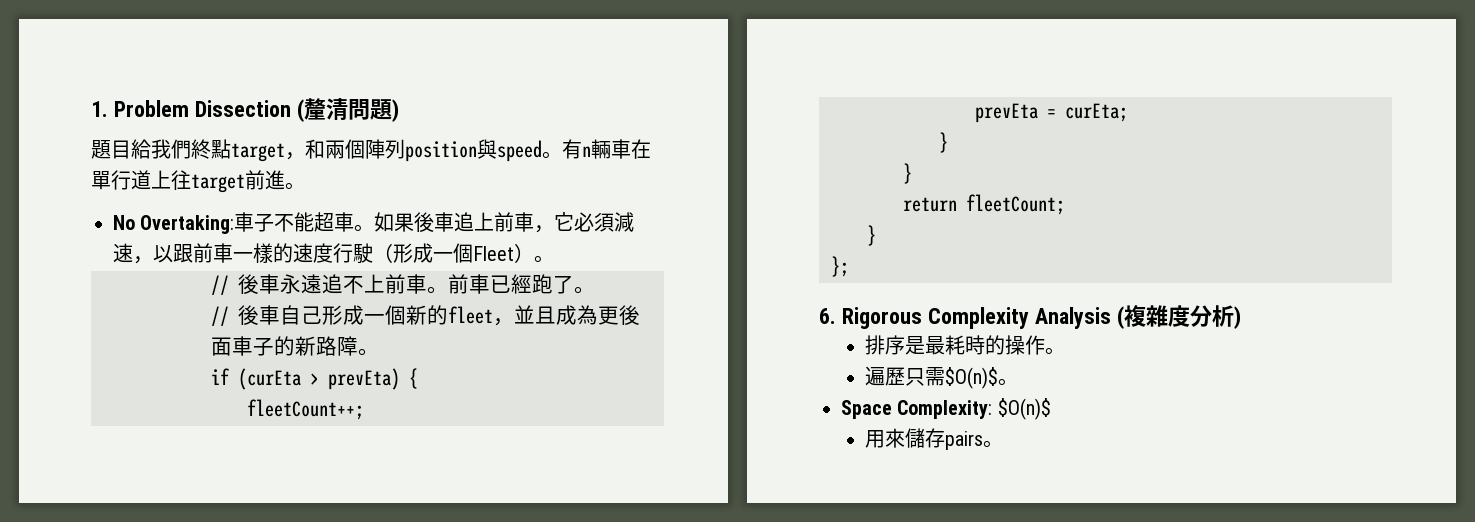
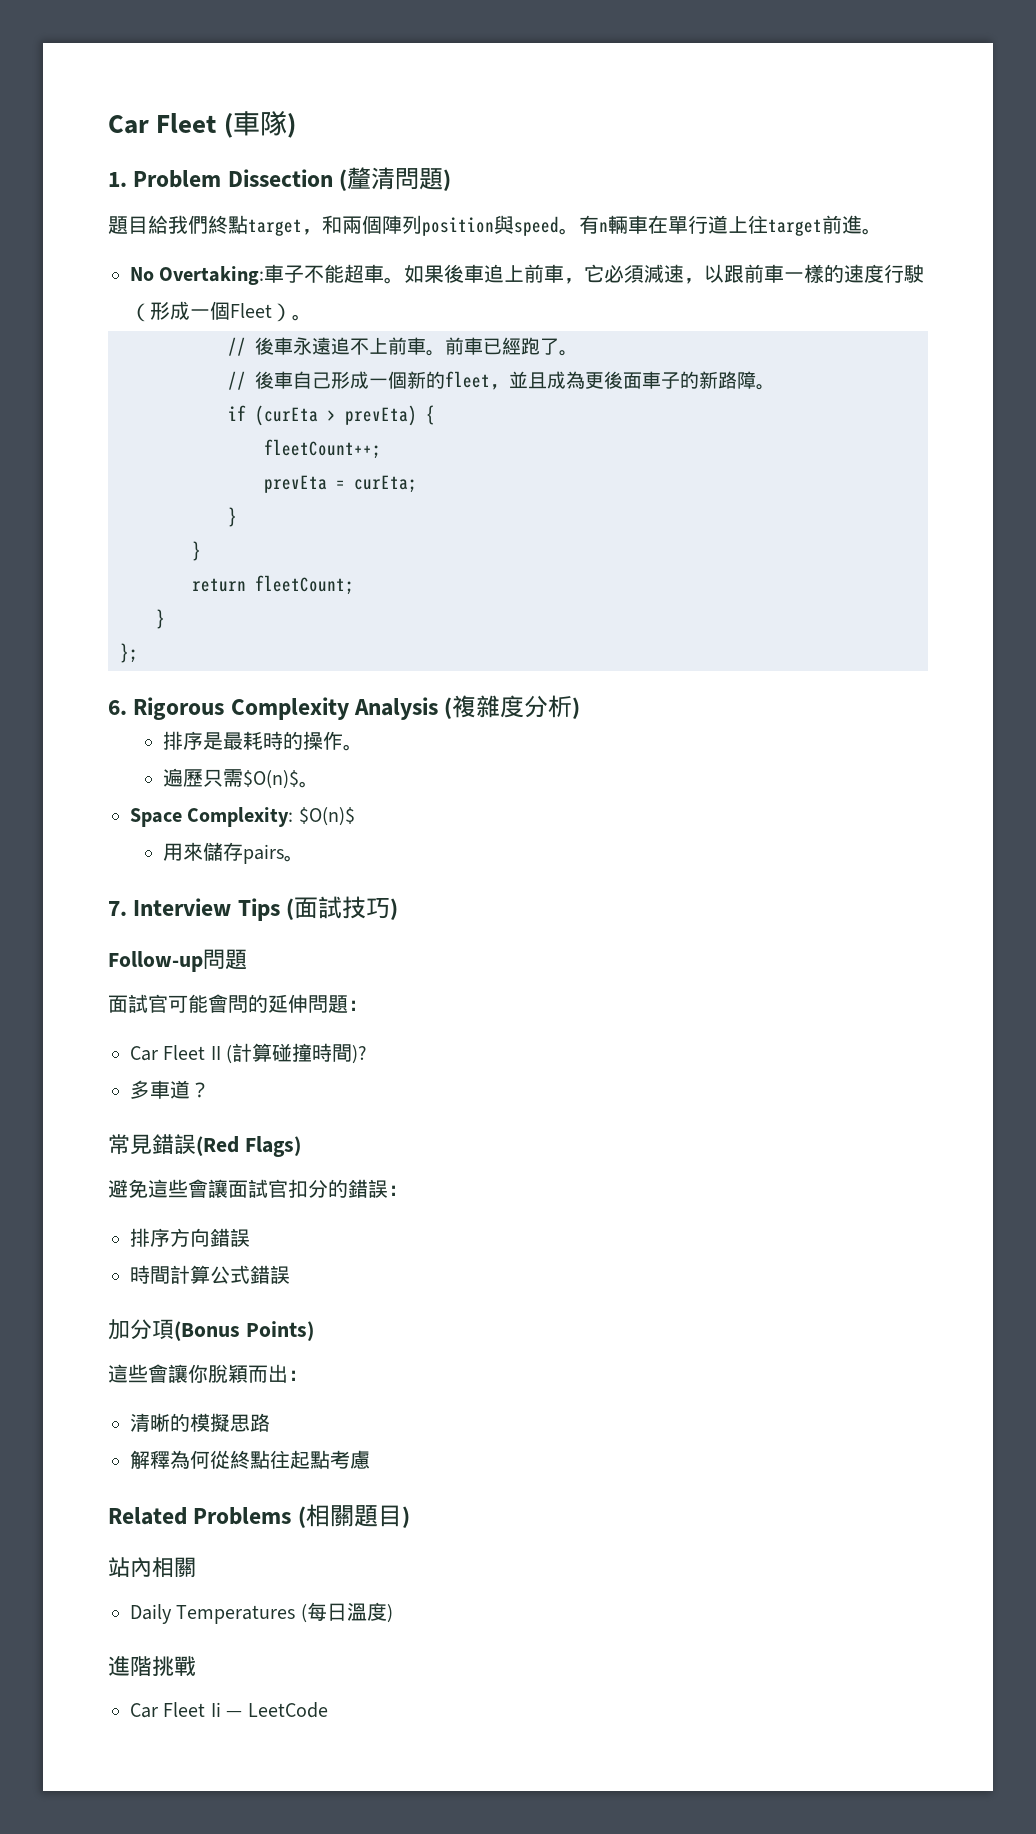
(91, 109) none -> [108,111,296,138] Car Fleet (車隊) //
(1003, 444) none -> [108,896,399,921] [108,949,247,972] [108,994,368,1013] [130,1043,368,1064] [130,1080,210,1099] [108,1134,301,1157] [108,1179,408,1198] [130,1228,250,1247] [130,1265,290,1284] [108,1319,314,1341] [108,1364,308,1383] [130,1413,270,1432] [130,1450,370,1469] [108,1504,410,1528] [108,1557,196,1578] [130,1602,393,1624] [108,1655,196,1676] [130,1702,328,1718] // 7. Interview Tips (面試技巧) // Follow-up問題 // 面試官可能會問的延伸問題： // Car Fleet II (計算碰撞時間)? // 多車道？ // 常見錯誤(Red Flags) // 避免這些會讓面試官扣分的錯誤： // 排序方向錯誤 // 時間計算公式錯誤 // 加分項(Bonus Points) // 這些會讓你脫穎而出： // 清晰的模擬思路 // 解釋為何從終點往起點考慮 // Related Problems (相關題目) // 站內相關 // Daily Temperatures (每日溫度) // 進階挑戰 // Car Fleet Ii — LeetCode

